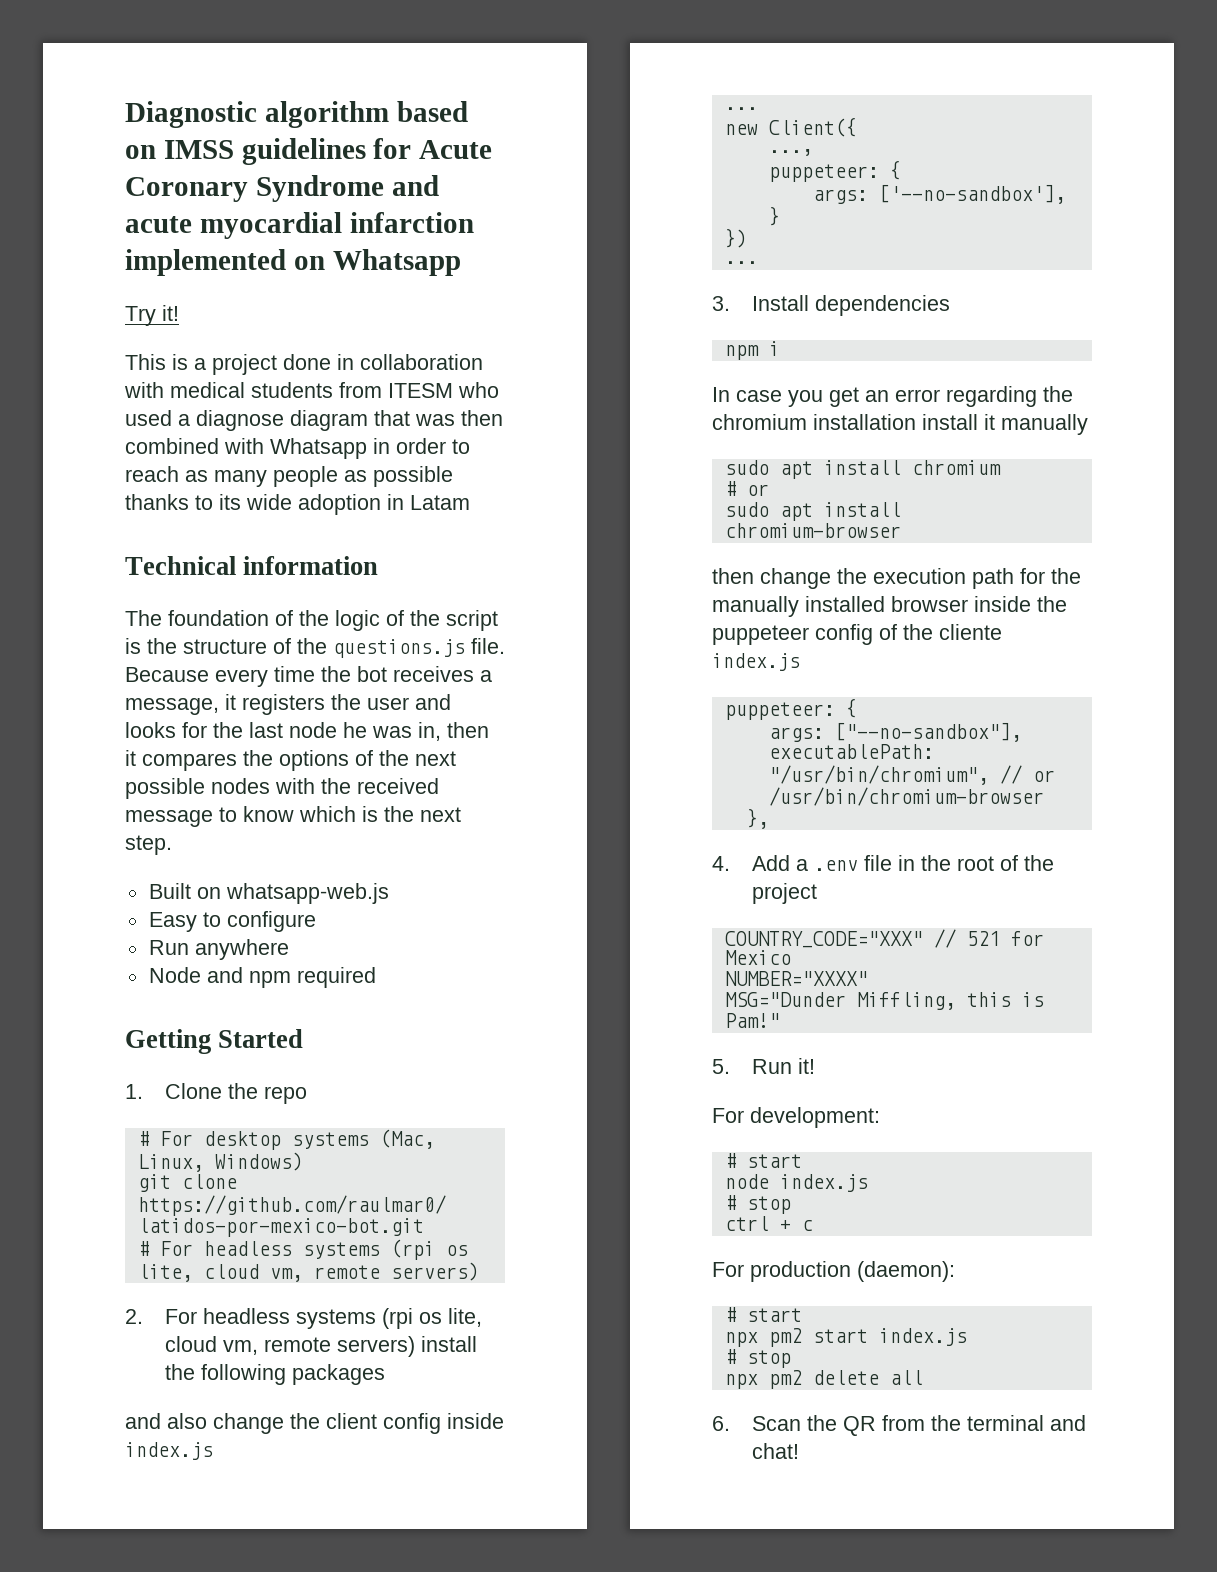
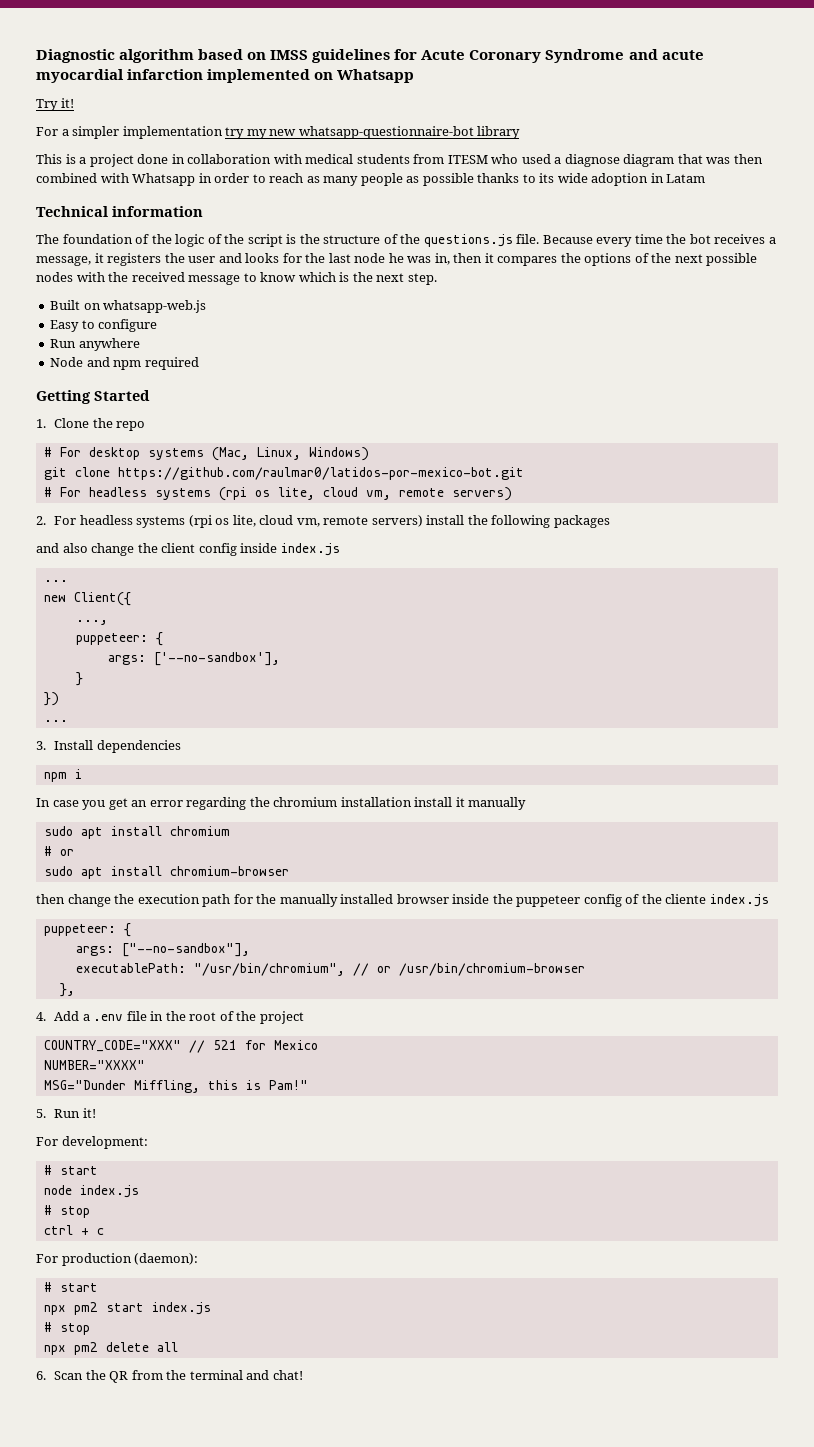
(179, 313) none -> [36,126,521,139] // For a simpler implementation try my new whatsapp-questionnaire-bot library

